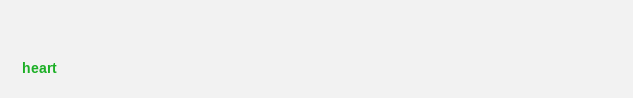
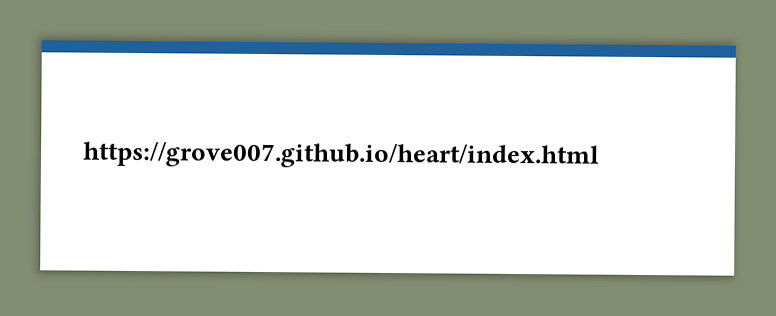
[22,62,57,73] heart -> [82,140,600,170] https://grove007.github.io/heart/index.html

